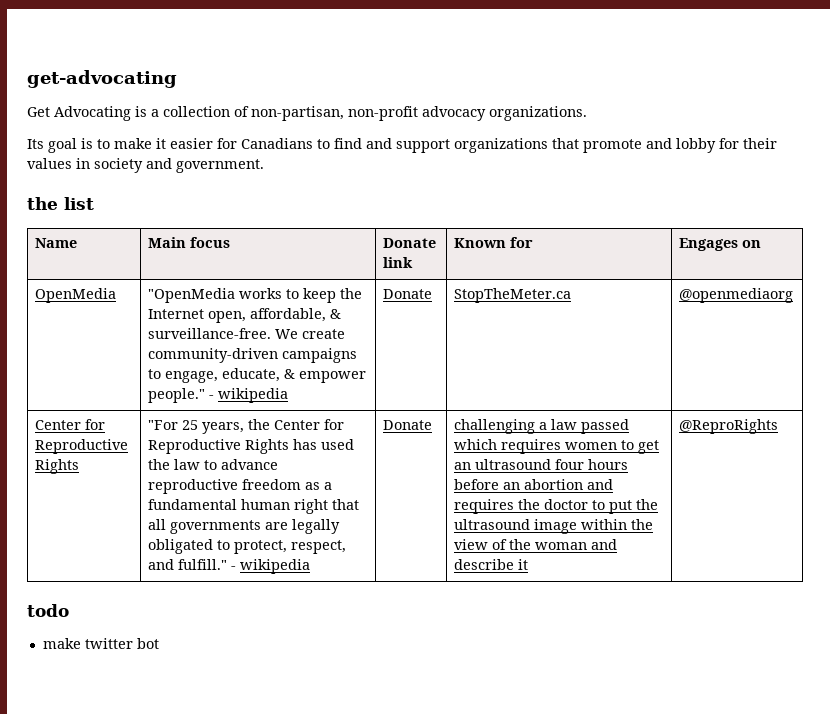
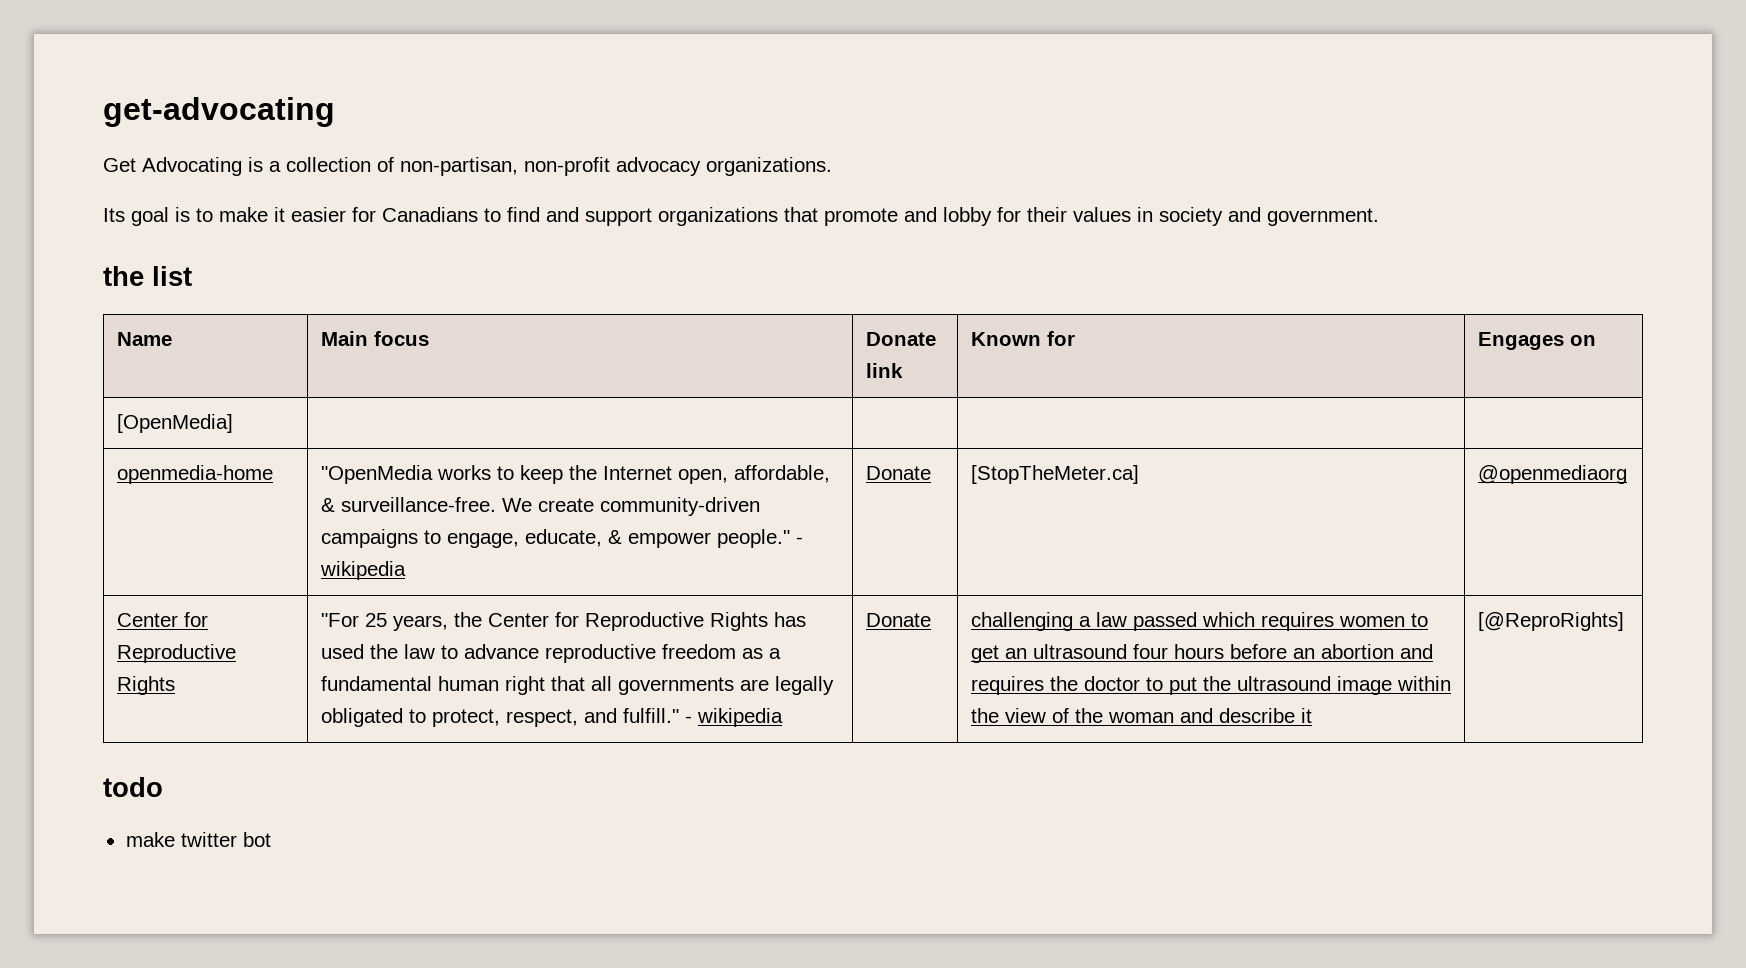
[34,288,116,303] OpenMedia -> [116,414,233,433] [116,465,273,484] [OpenMedia] | | | | // openmedia-home
[453,288,571,303] StopTheMeter.ca -> [970,465,1139,484] [StopTheMeter.ca]
[678,419,778,434] @ReproRights -> [1477,612,1624,631] [@ReproRights]

